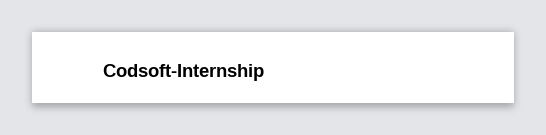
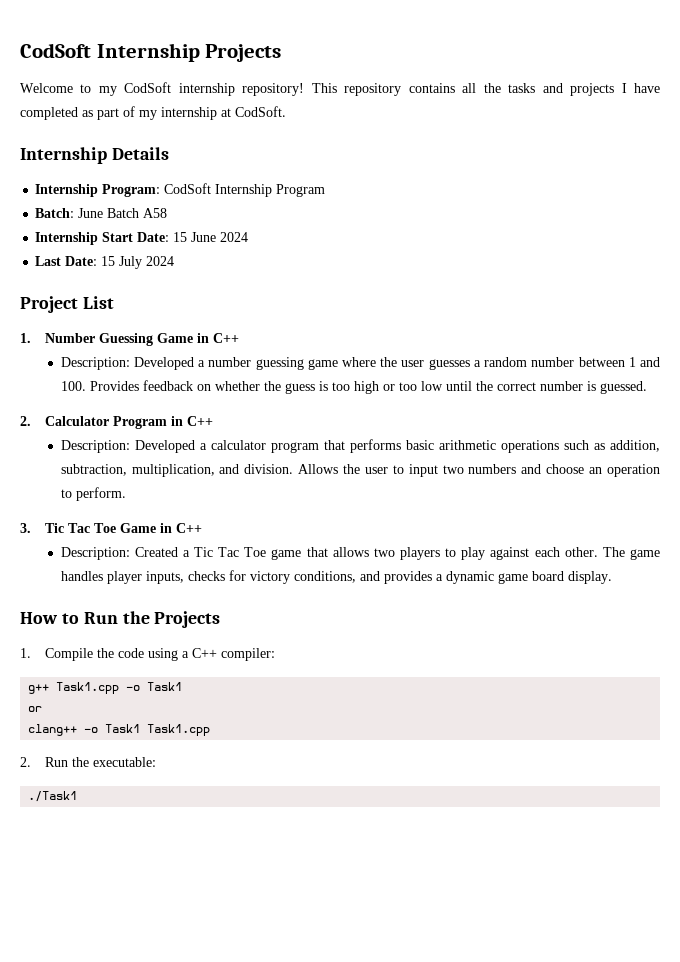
[103,64,264,81] Codsoft-Internship -> [20,43,282,62] [20,82,660,96] [20,106,286,120] [20,147,169,164] [35,183,326,197] [35,208,168,218] [35,232,249,245] [35,256,175,269] [20,296,114,313] [20,333,240,346] [60,357,661,370] [60,380,647,394] [20,416,214,429] [60,439,660,453] [60,464,660,477] [60,487,126,501] [20,523,203,533] [60,547,660,560] [60,570,612,584] [20,611,221,628] [20,648,276,661] [28,682,183,694] [28,706,43,712] [28,724,211,736] [20,757,157,767] [28,791,78,802] CodSoft Internship Projects // Welcome to my CodSoft internship repository! This repository contains all the tasks and projects I have completed as part of my internship at CodSoft. // Internship Details // Internship Program: CodSoft Internship Program // Batch: June Batch A58 // Internship Start Date: 15 June 2024 // Last Date: 15 July 2024 // Project List // 1. Number Guessing Game in C++ // Description: Developed a number guessing game where the user guesses a random number between 1 and 100. Provides feedback on whether the guess is too high or too low until the correct number is guessed. // 2. Calculator Program in C++ // Description: Developed a calculator program that performs basic arithmetic operations such as addition, subtraction, multiplication, and division. Allows the user to input two numbers and choose an operation to perform. // 3. Tic Tac Toe Game in C++ // Description: Created a Tic Tac Toe game that allows two players to play against each other. The game handles player inputs, checks for victory conditions, and provides a dynamic game board display. // How to Run the Projects // 1. Compile the code using a C++ compiler: // g++ Task1.cpp -o Task1 // or // clang++ -o Task1 Task1.cpp // 2. Run the executable: // ./Task1

